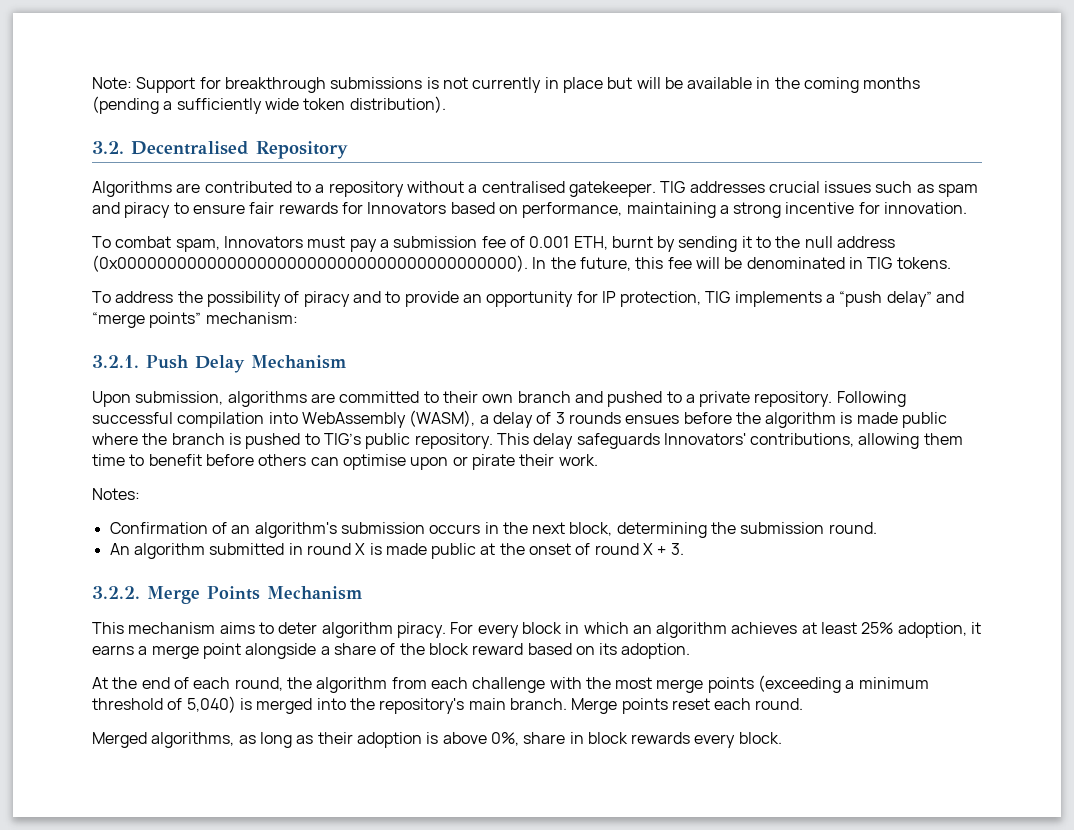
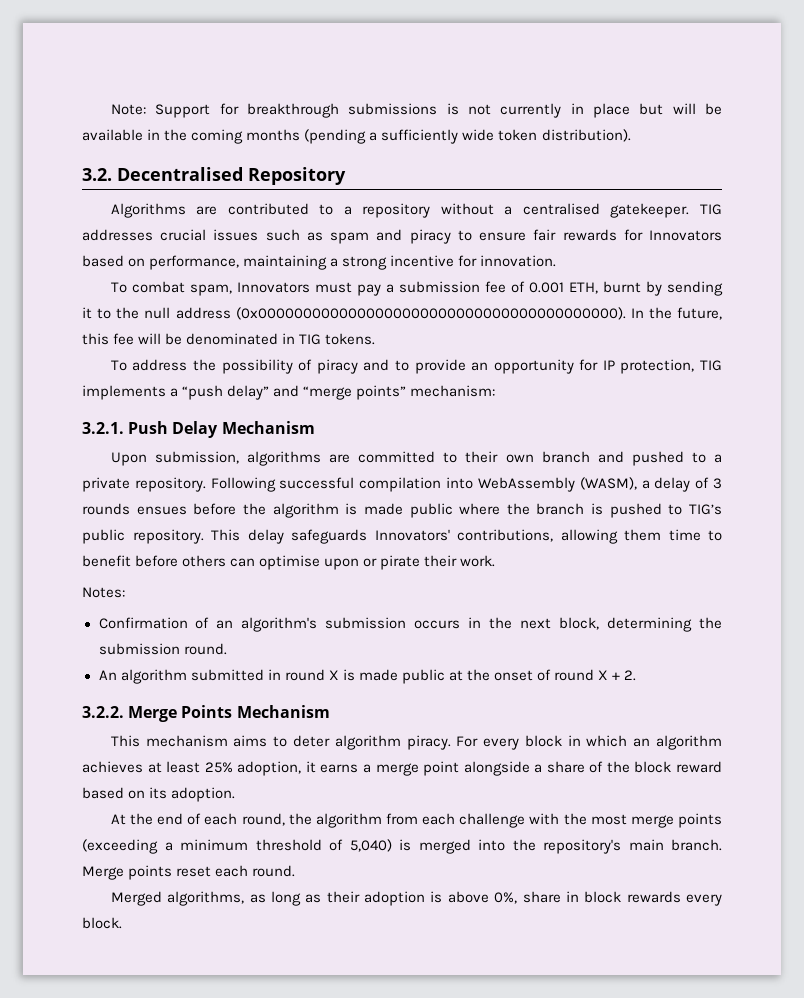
[670,543,684,555] 3. -> [624,670,637,681] 2.

